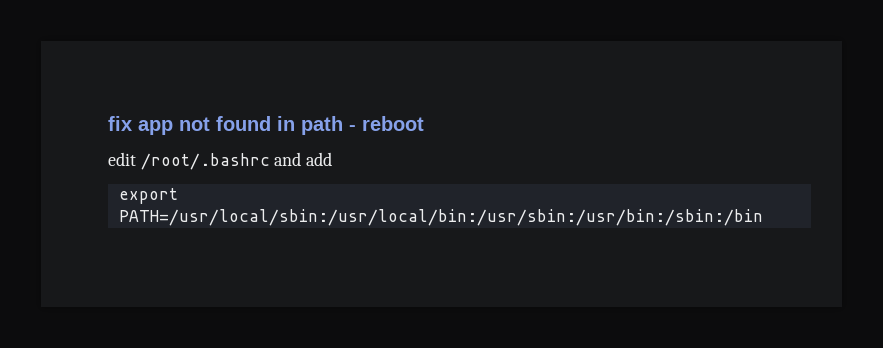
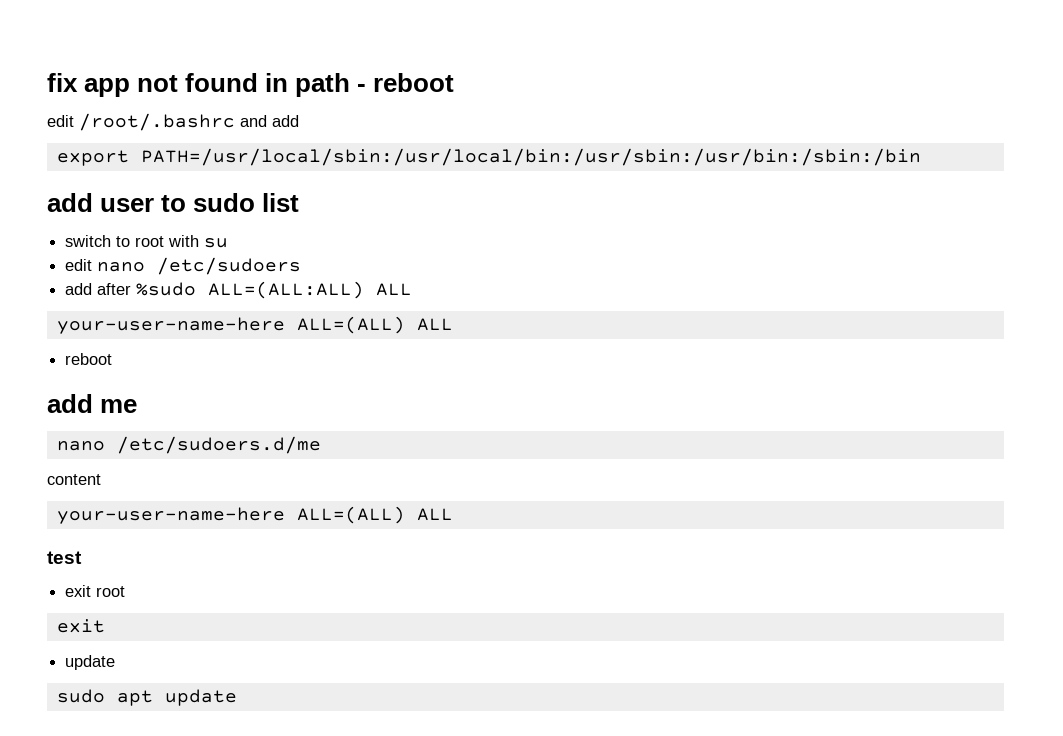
(763, 217) none -> [47,193,300,212] [65,235,229,248] [65,257,302,275] [65,281,413,299] [56,316,453,334] [65,353,113,365] [47,394,138,413] [56,436,321,454] [47,474,101,485] [56,506,453,524] [47,551,82,564] [65,585,126,597] [56,619,105,633] [65,655,116,670] [56,689,237,706] // add user to sudo list // switch to root with su // edit nano /etc/sudoers // add after %sudo ALL=(ALL:ALL) ALL // your-user-name-here ALL=(ALL) ALL // reboot // add me // nano /etc/sudoers.d/me // content // your-user-name-here ALL=(ALL) ALL // test // exit root // exit // update // sudo apt update

